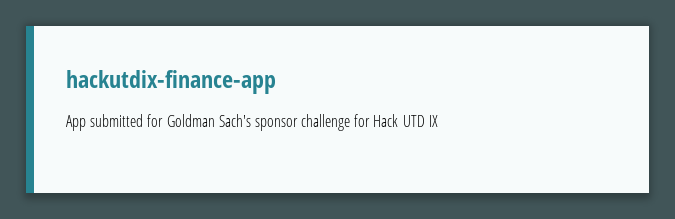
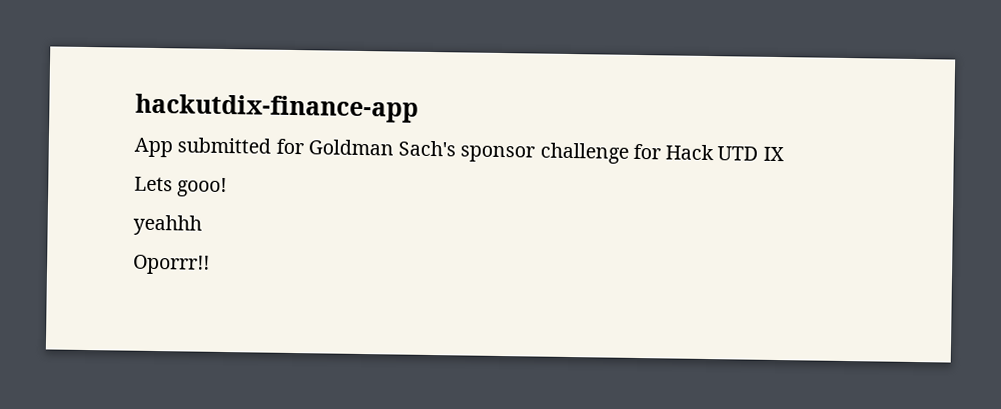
(438, 121) none -> [134,176,228,198] [133,214,202,236] [132,254,210,275] // Lets gooo! // yeahhh // Oporrr!!

